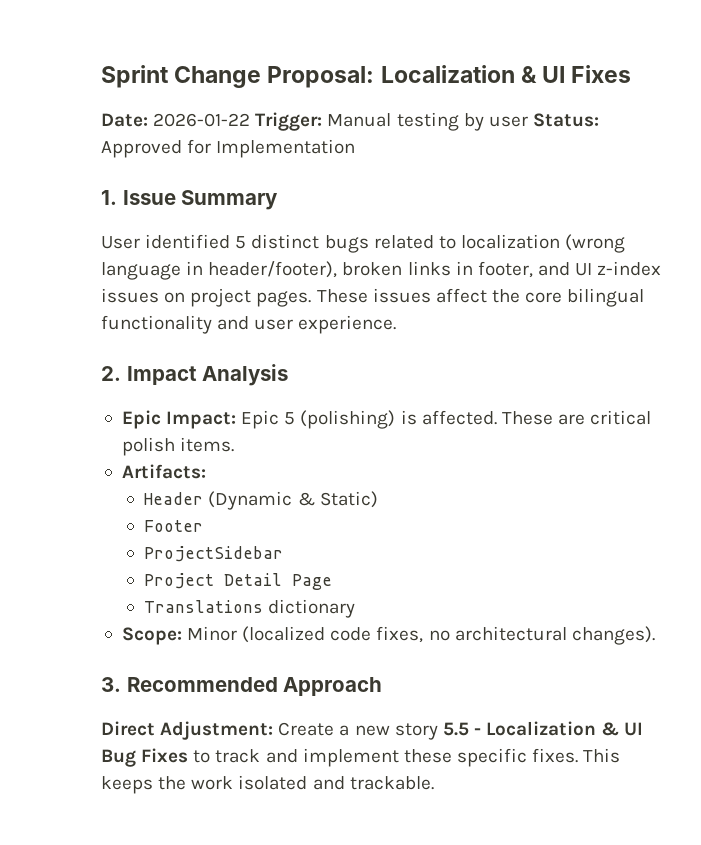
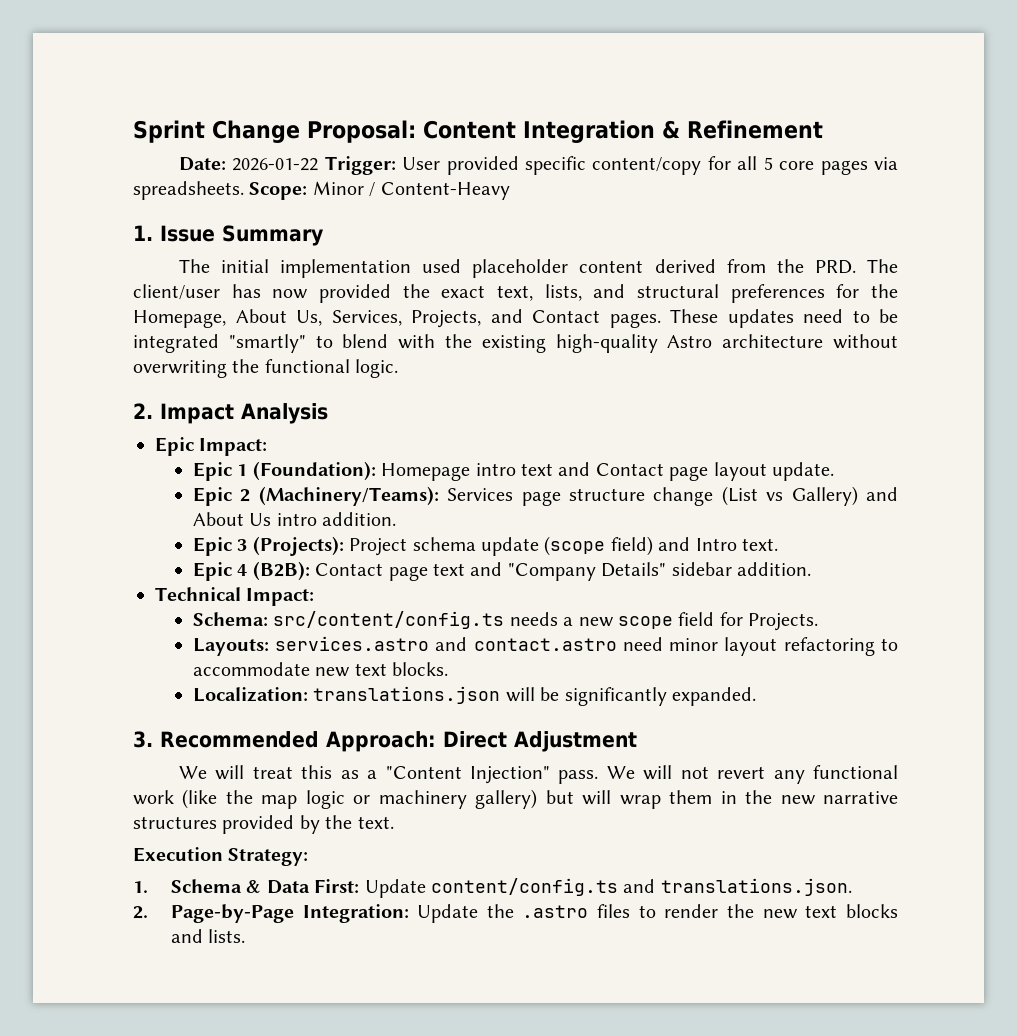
[380,65,632,83] Localization & UI Fixes -> [423,120,823,143] Content Integration & Refinement
[327,112,599,131] [101,139,356,158] [101,190,279,210] [101,234,626,253] [101,261,662,280] [101,288,645,307] [101,315,397,334] Manual testing by user Status: Approved for Implementation // 1. Issue Summary // User identified 5 distinct bugs related to localization (wrong language in header/footer), broken links in footer, and UI z-index issues on project pages. These issues affect the core bilingual functionality and user experience. -> [402,156,898,175] [133,181,510,200] [133,225,323,246] [178,259,898,278] [133,284,898,303] [133,309,898,328] [133,334,898,353] [133,359,399,378] User provided specific content/copy for all 5 core pages via spreadsheets. Scope: Minor / Content-Heavy // 1. Issue Summary // The initial implementation used placeholder content derived from the PRD. The client/user has now provided the exact text, lists, and structural preferences for the Homepage, About Us, Services, Projects, and Contact pages. These updates need to be integrated "smartly" to blend with the existing high-quality Astro architecture without overwriting the functional logic.
[241,410,652,429] [121,437,235,456] [121,464,206,479] [144,491,378,510] [144,520,204,532] [144,546,284,562] [144,573,333,590] [144,599,356,618] [121,626,655,645] [101,677,383,696] [101,721,644,740] [101,748,621,767] [101,775,434,794] Epic 5 (polishing) is affected. These are critical polish items. // Artifacts: // Header (Dynamic & Static) // Footer // ProjectSidebar // Project Detail Page // Translations dictionary // Scope: Minor (localized code fixes, no architectural changes). // 3. Recommended Approach // Direct Adjustment: Create a new story 5.5 - Localization & UI Bug Fixes to track and implement these specific fixes. This keeps the work isolated and trackable. -> [192,461,834,481] [192,486,899,506] [192,512,397,526] [192,536,778,556] [192,561,811,581] [155,587,315,606] [192,611,819,631] [192,636,898,656] [192,662,449,677] [192,686,756,706] [133,731,637,752] [178,765,898,784] [133,789,898,809] [133,815,394,834] [133,847,309,866] [133,878,852,898] [133,904,898,923] [170,929,246,943] // Epic 1 (Foundation): Homepage intro text and Contact page layout update. // Epic 2 (Machinery/Teams): Services page structure change (List vs Gallery) and About Us intro addition. // Epic 3 (Projects): Project schema update (scope field) and Intro text. // Epic 4 (B2B): Contact page text and "Company Details" sidebar addition. // Technical Impact: // Schema: src/content/config.ts needs a new scope field for Projects. // Layouts: services.astro and contact.astro need minor layout refactoring to accommodate new text blocks. // Localization: translations.json will be significantly expanded. // 3. Recommended Approach: Direct Adjustment // We will treat this as a "Content Injection" pass. We will not revert any functional work (like the map logic or machinery gallery) but will wrap them in the new narrative structures provided by the text. // Execution Strategy: // 1. Schema & Data First: Update content/config.ts and translations.json. // 2. Page-by-Page Integration: Update the .astro files to render the new text blocks and lists.

